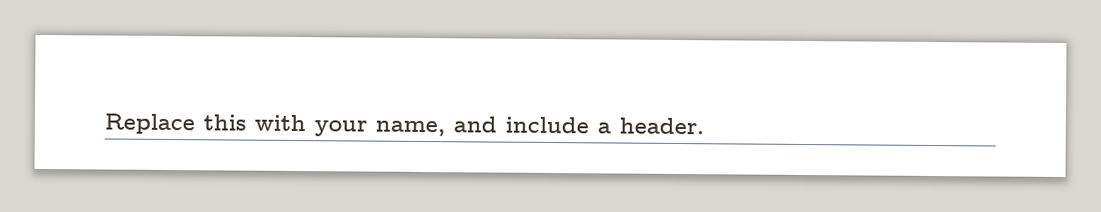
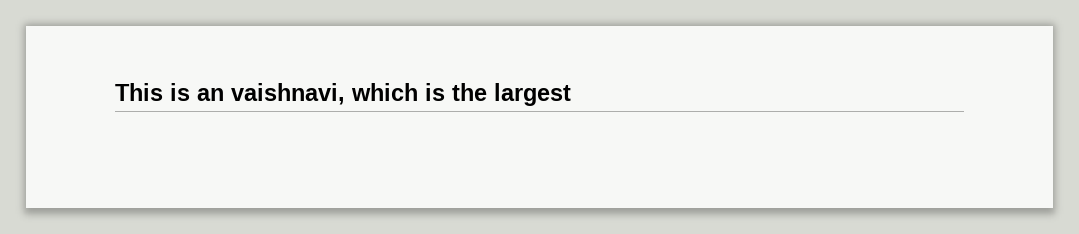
[104,113,704,137] Replace this with your name, and include a header. -> [115,83,571,106] This is an vaishnavi, which is the largest

